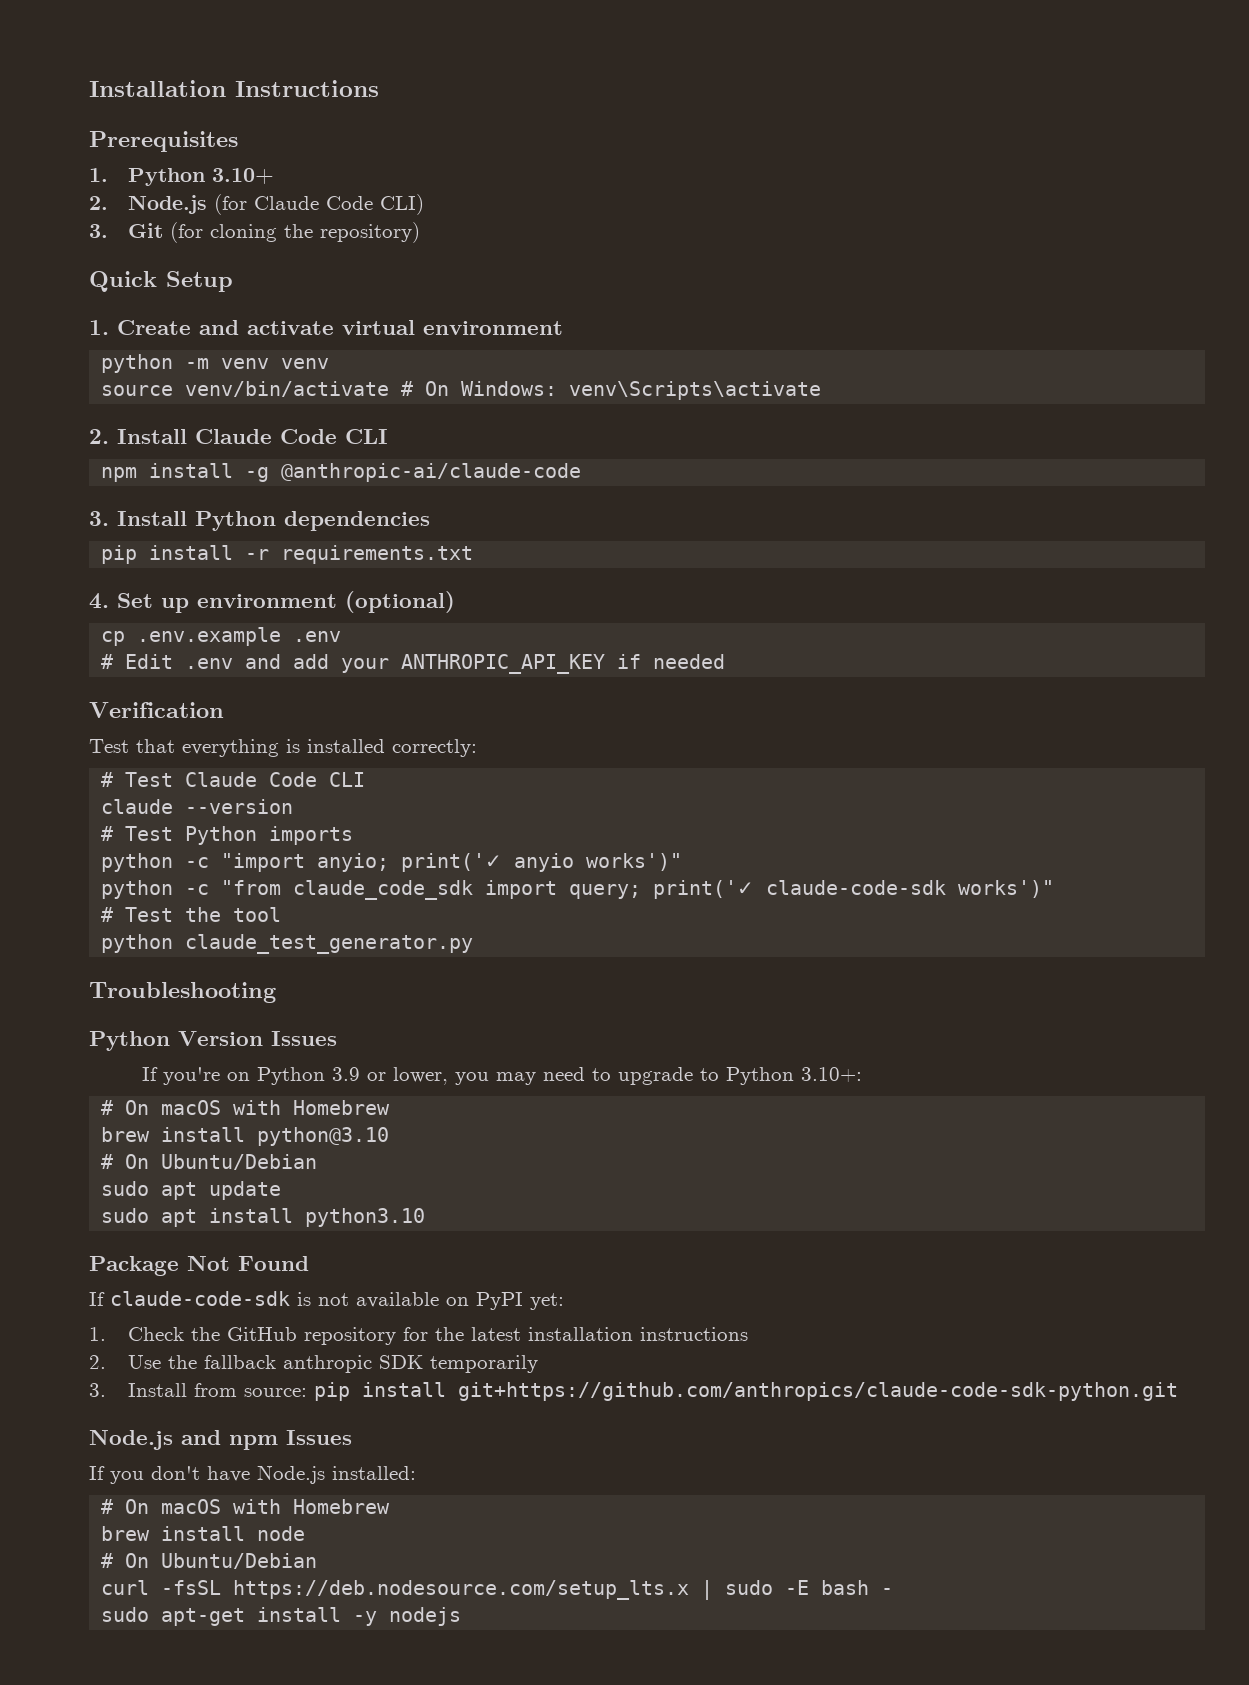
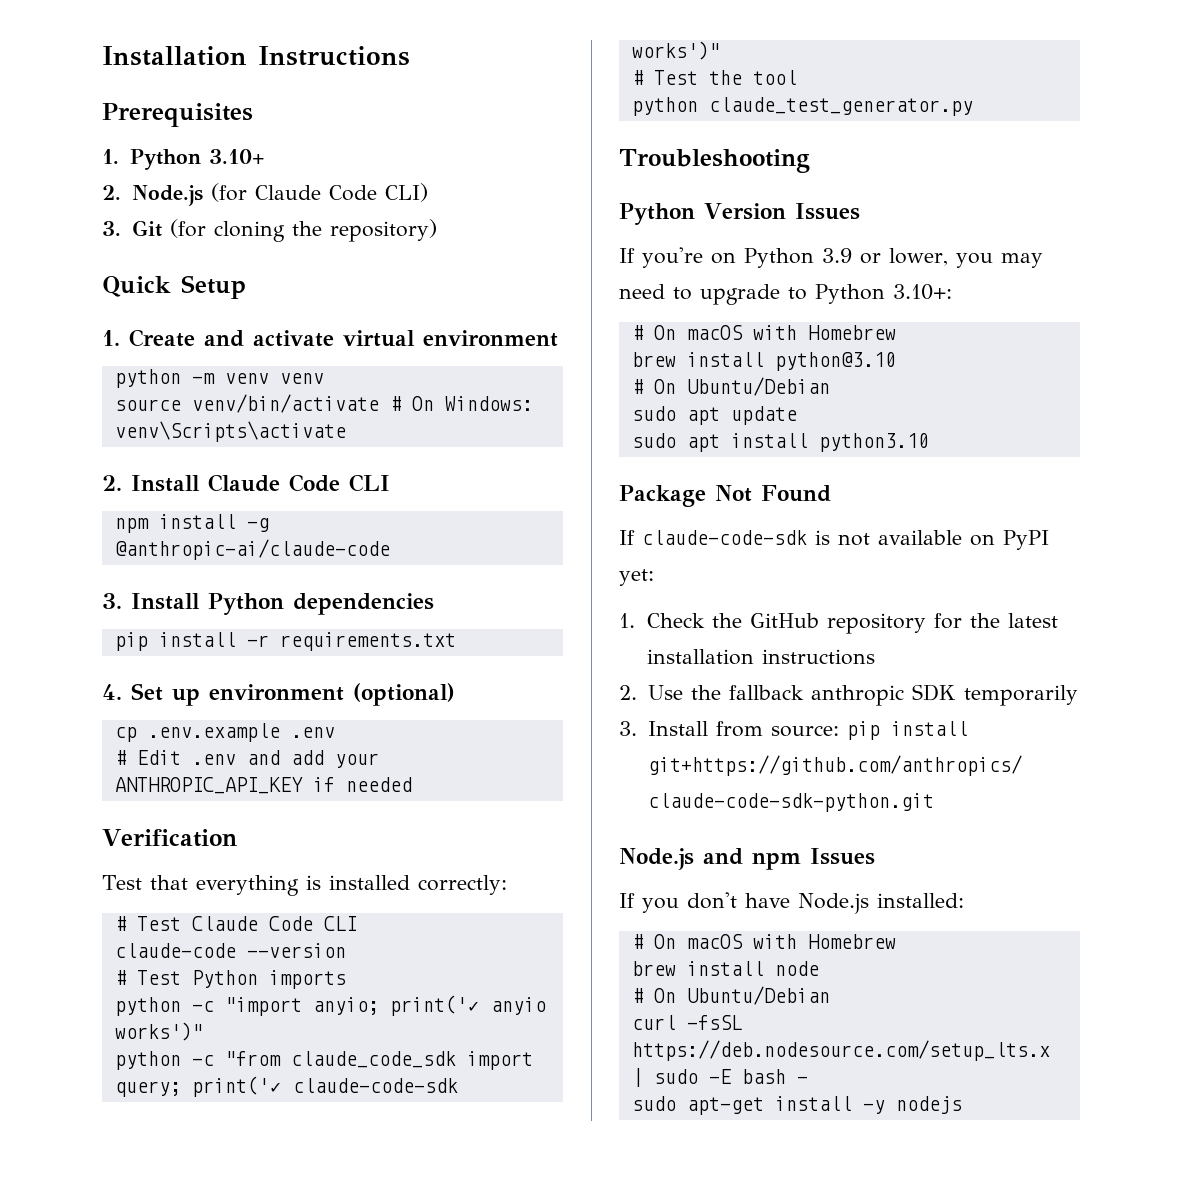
[101,799,174,814] claude -> [114,943,236,958] claude-code

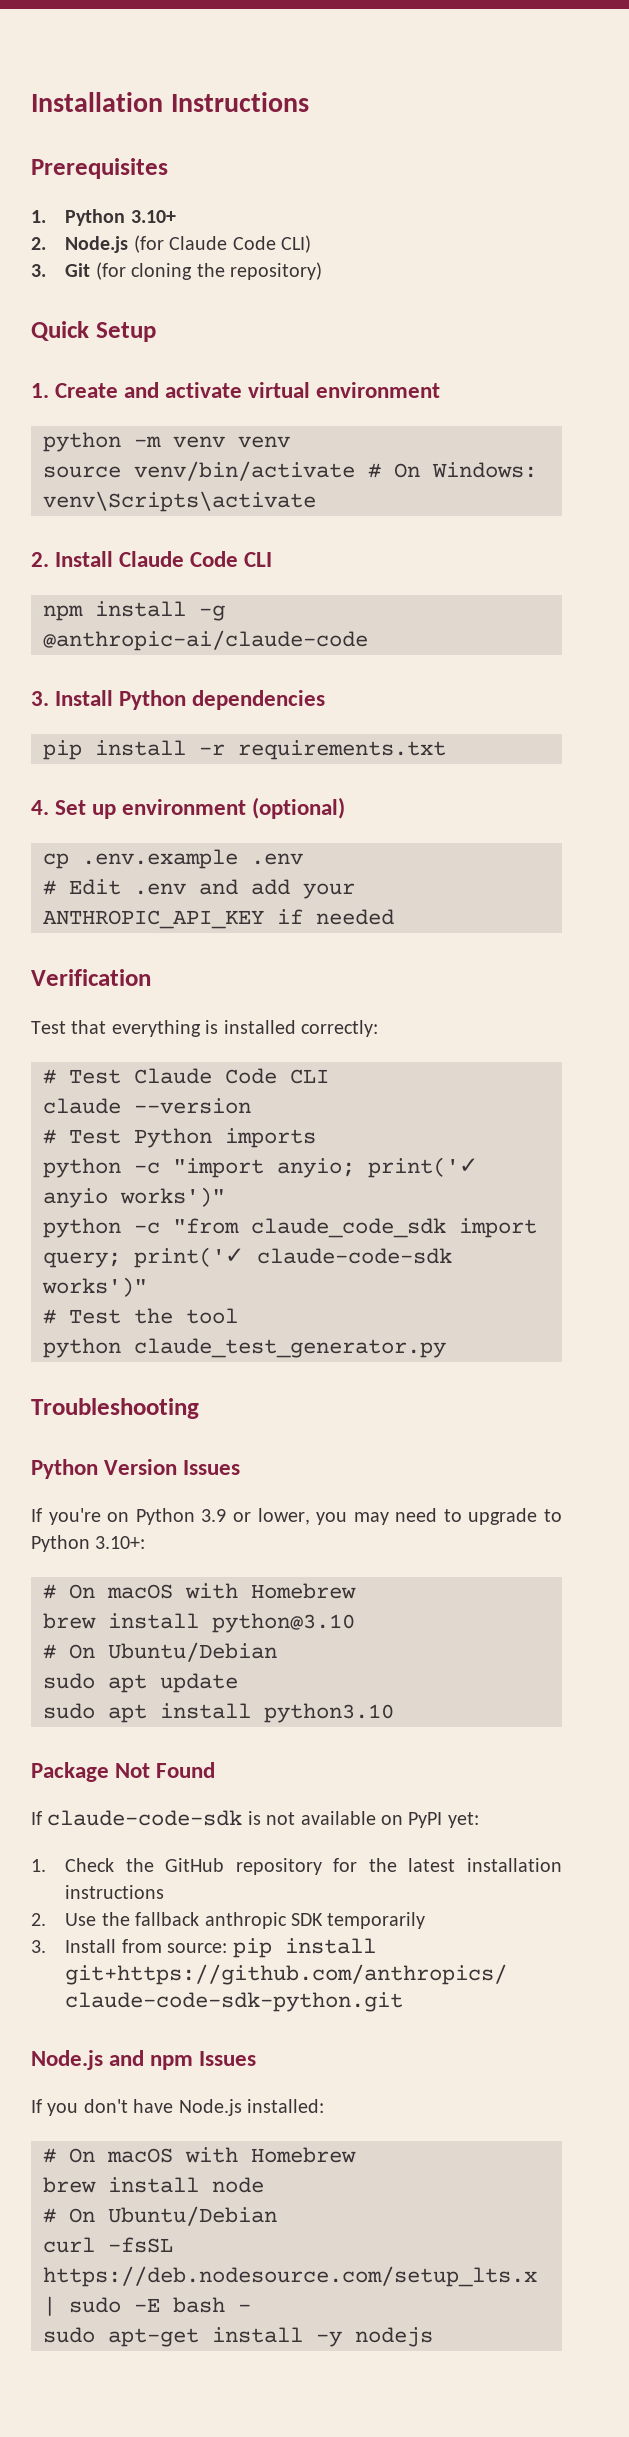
[114,943,236,958] claude-code -> [43,1098,121,1114] claude

